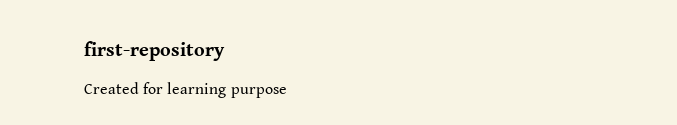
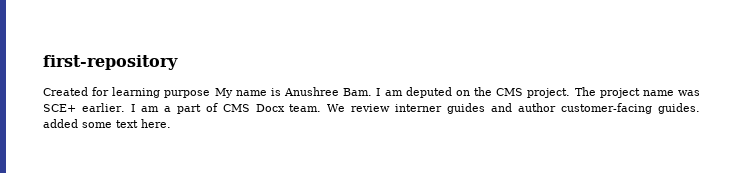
(287, 92) none -> [214,87,700,98] [43,103,700,114] [43,119,171,128] My name is Anushree Bam. I am deputed on the CMS project. The project name was SCE+ earlier. I am a part of CMS Docx team. We review interner guides and author customer-facing guides. added some text here.

